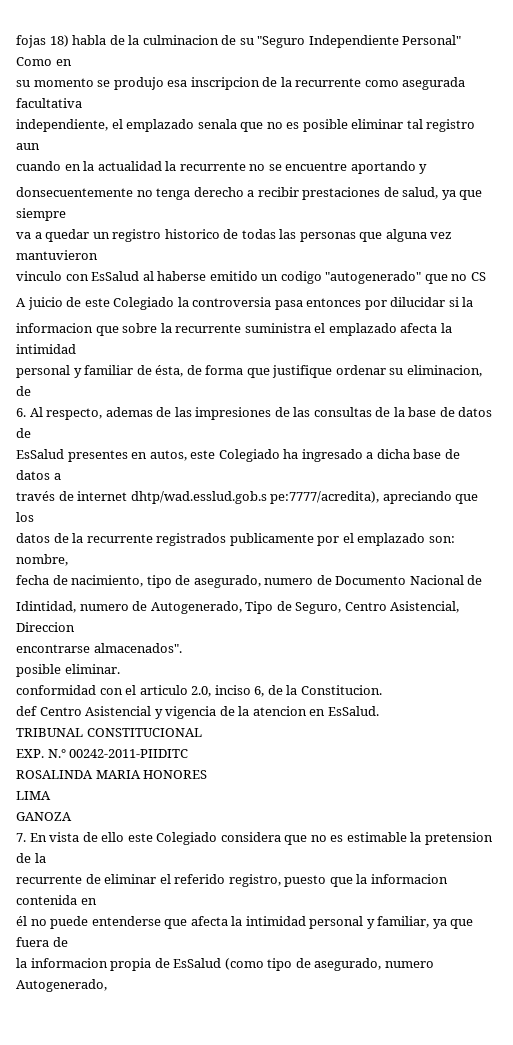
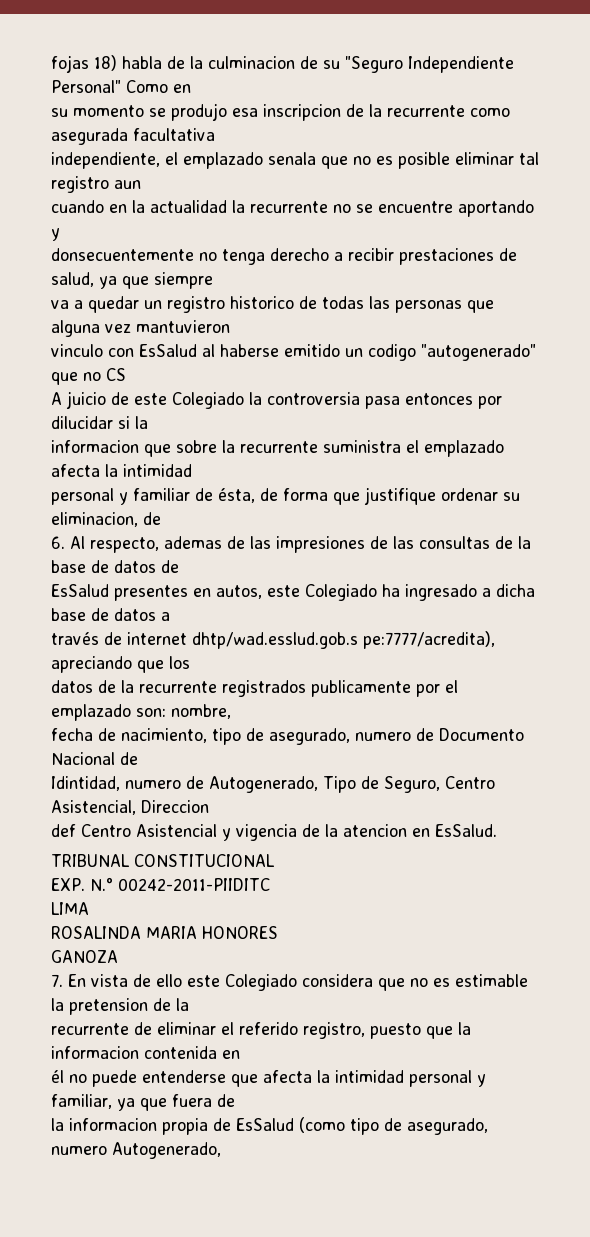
[16,643,182,653] [16,664,120,677] [16,685,382,697] // encontrarse almacenados". // posible eliminar. // conformidad con el articulo 2.0, inciso 6, de la Constitucion. -> (209, 806) none
(189, 753) none -> [51,902,89,915] // LIMA
[16,791,51,800] // LIMA -> (278, 932) none

